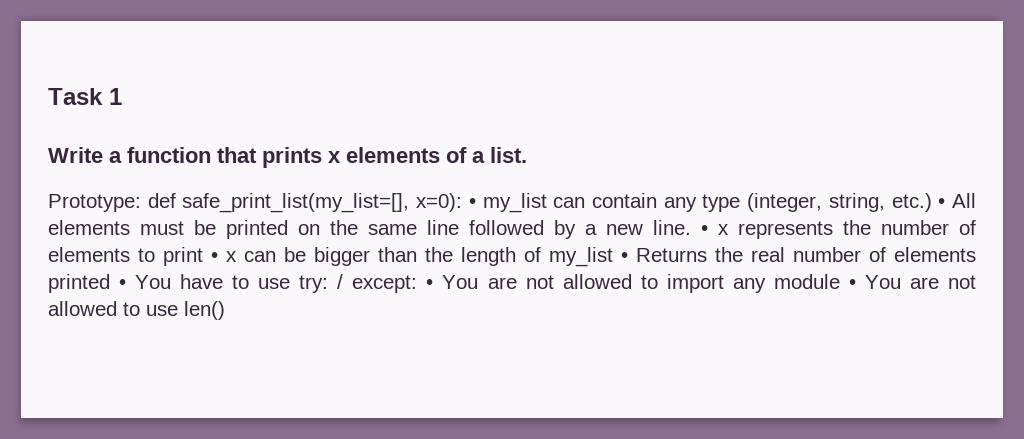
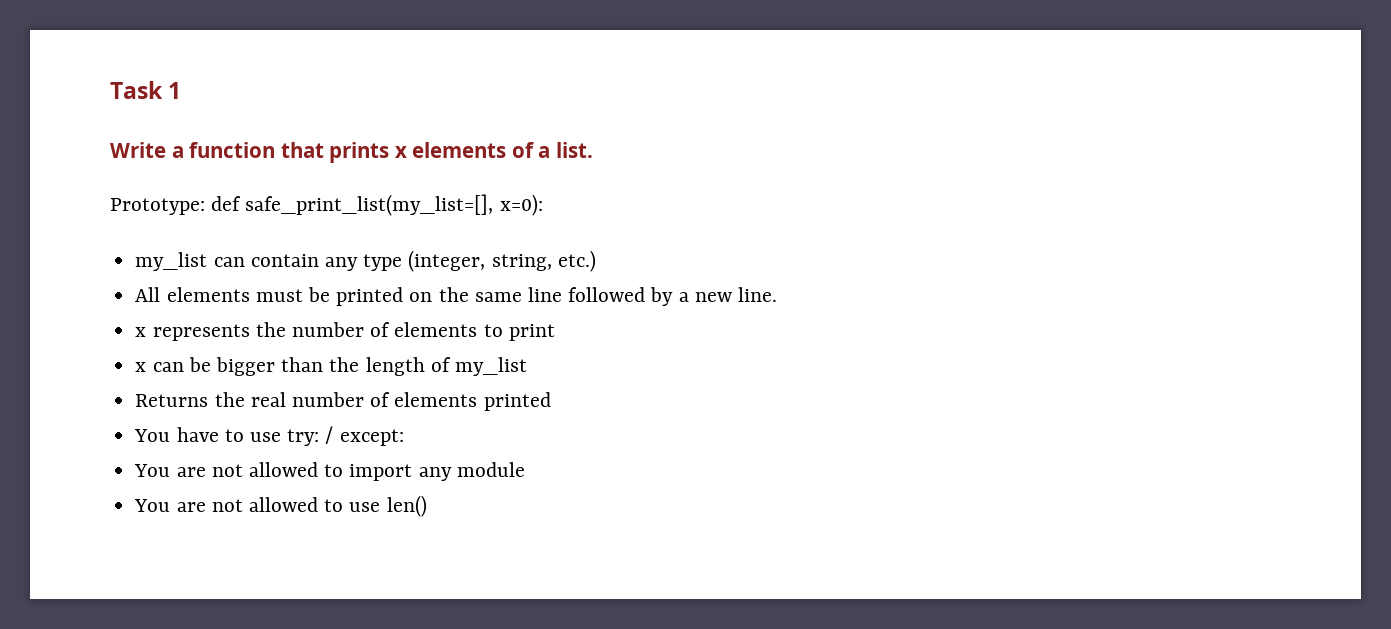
[468,198,476,208] • -> (543, 205) //
[938,198,946,208] • -> (596, 261) //
[701,225,708,235] • -> (778, 294) //
[211,252,218,262] • -> (555, 332) //
[621,252,628,262] • -> (527, 366) //
[119,279,127,289] • -> (551, 401) //
[426,279,434,289] • -> (404, 437) //
[848,279,856,289] • -> (525, 469) //

